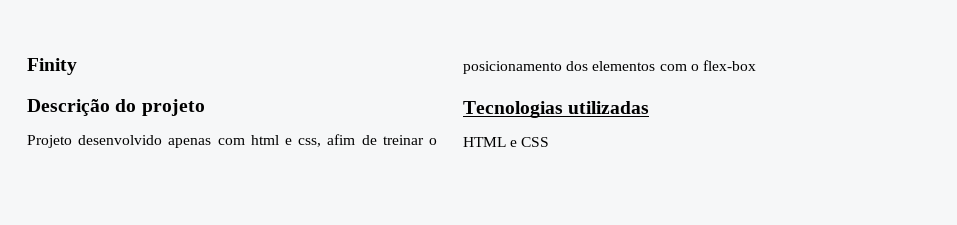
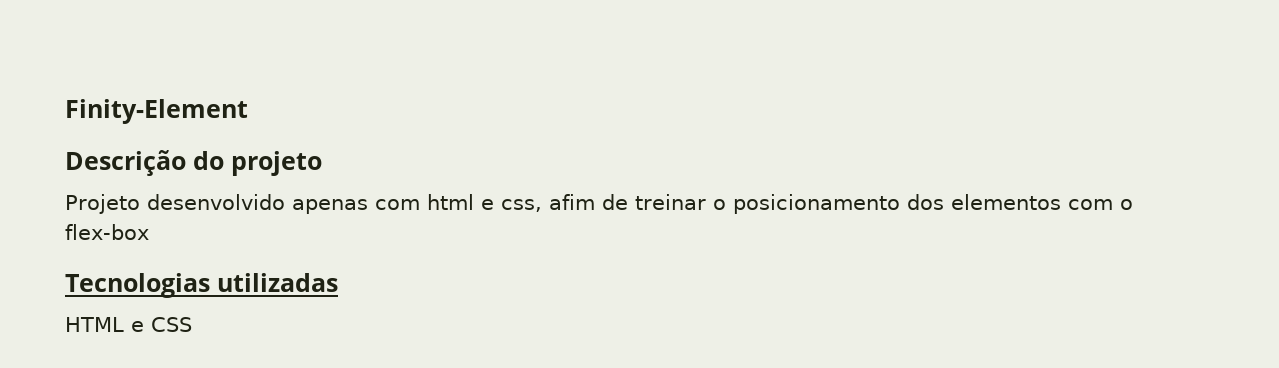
[27,58,77,75] Finity -> [65,99,248,124] Finity-Element

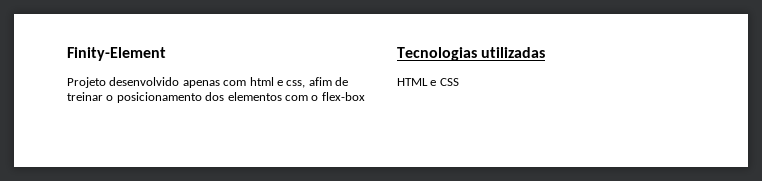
[65,150,322,176] // Descrição do projeto -> (166, 54) none

